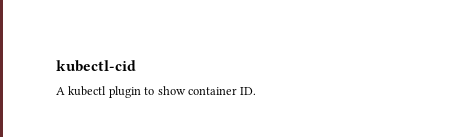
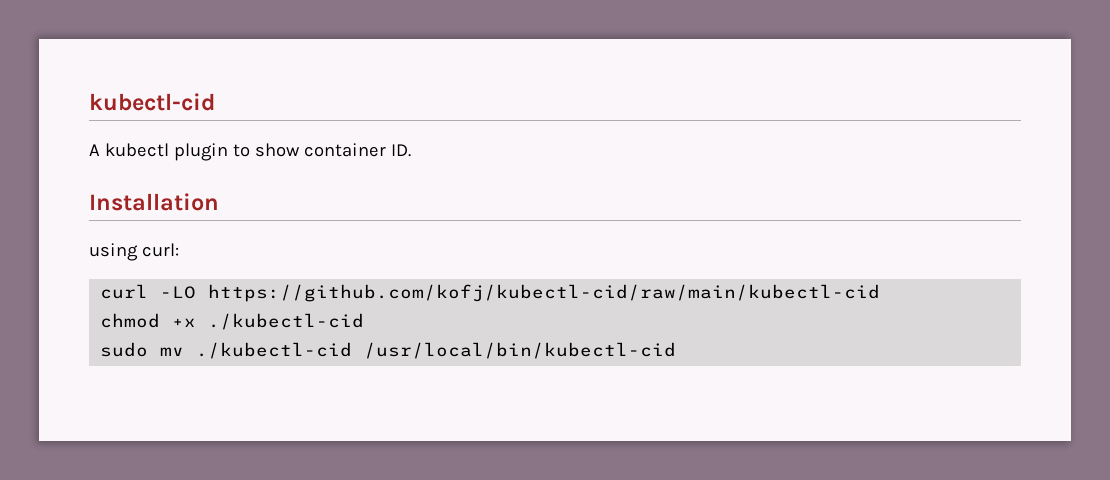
(257, 91) none -> [89,193,219,211] [89,243,179,261] [100,284,881,302] [100,313,365,330] [100,342,677,359] // Installation // using curl: // curl -LO https://github.com/kofj/kubectl-cid/raw/main/kubectl-cid // chmod +x ./kubectl-cid // sudo mv ./kubectl-cid /usr/local/bin/kubectl-cid

